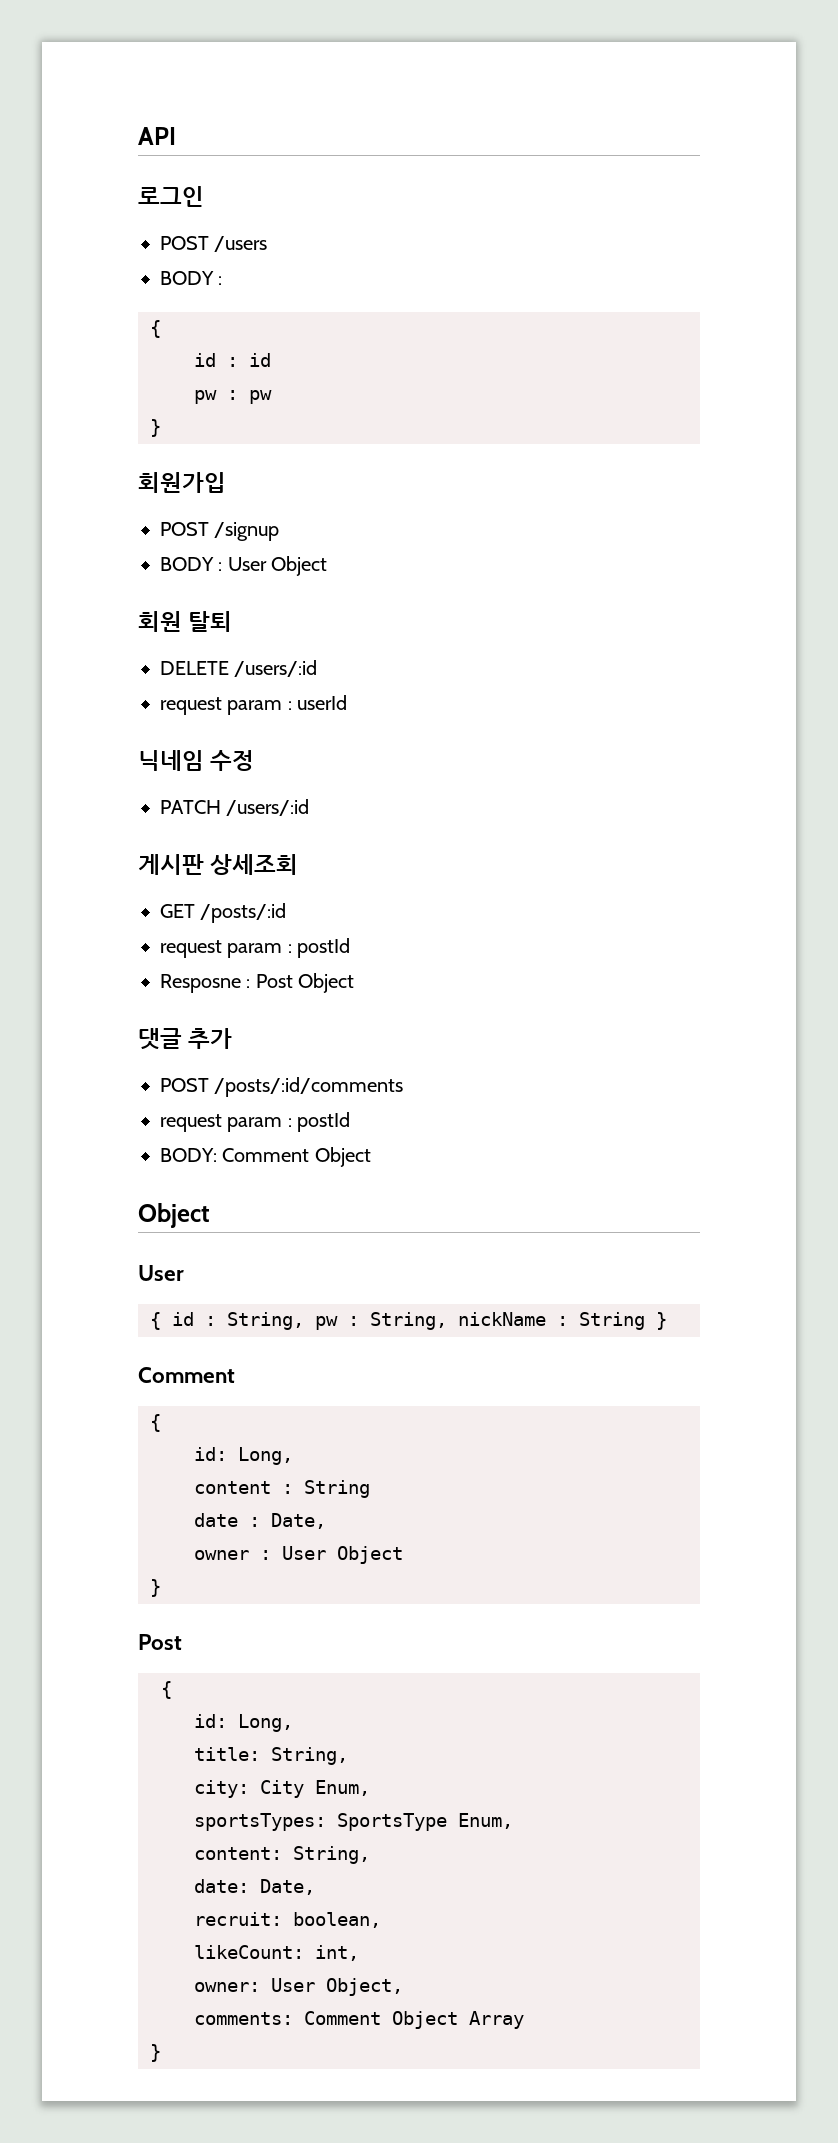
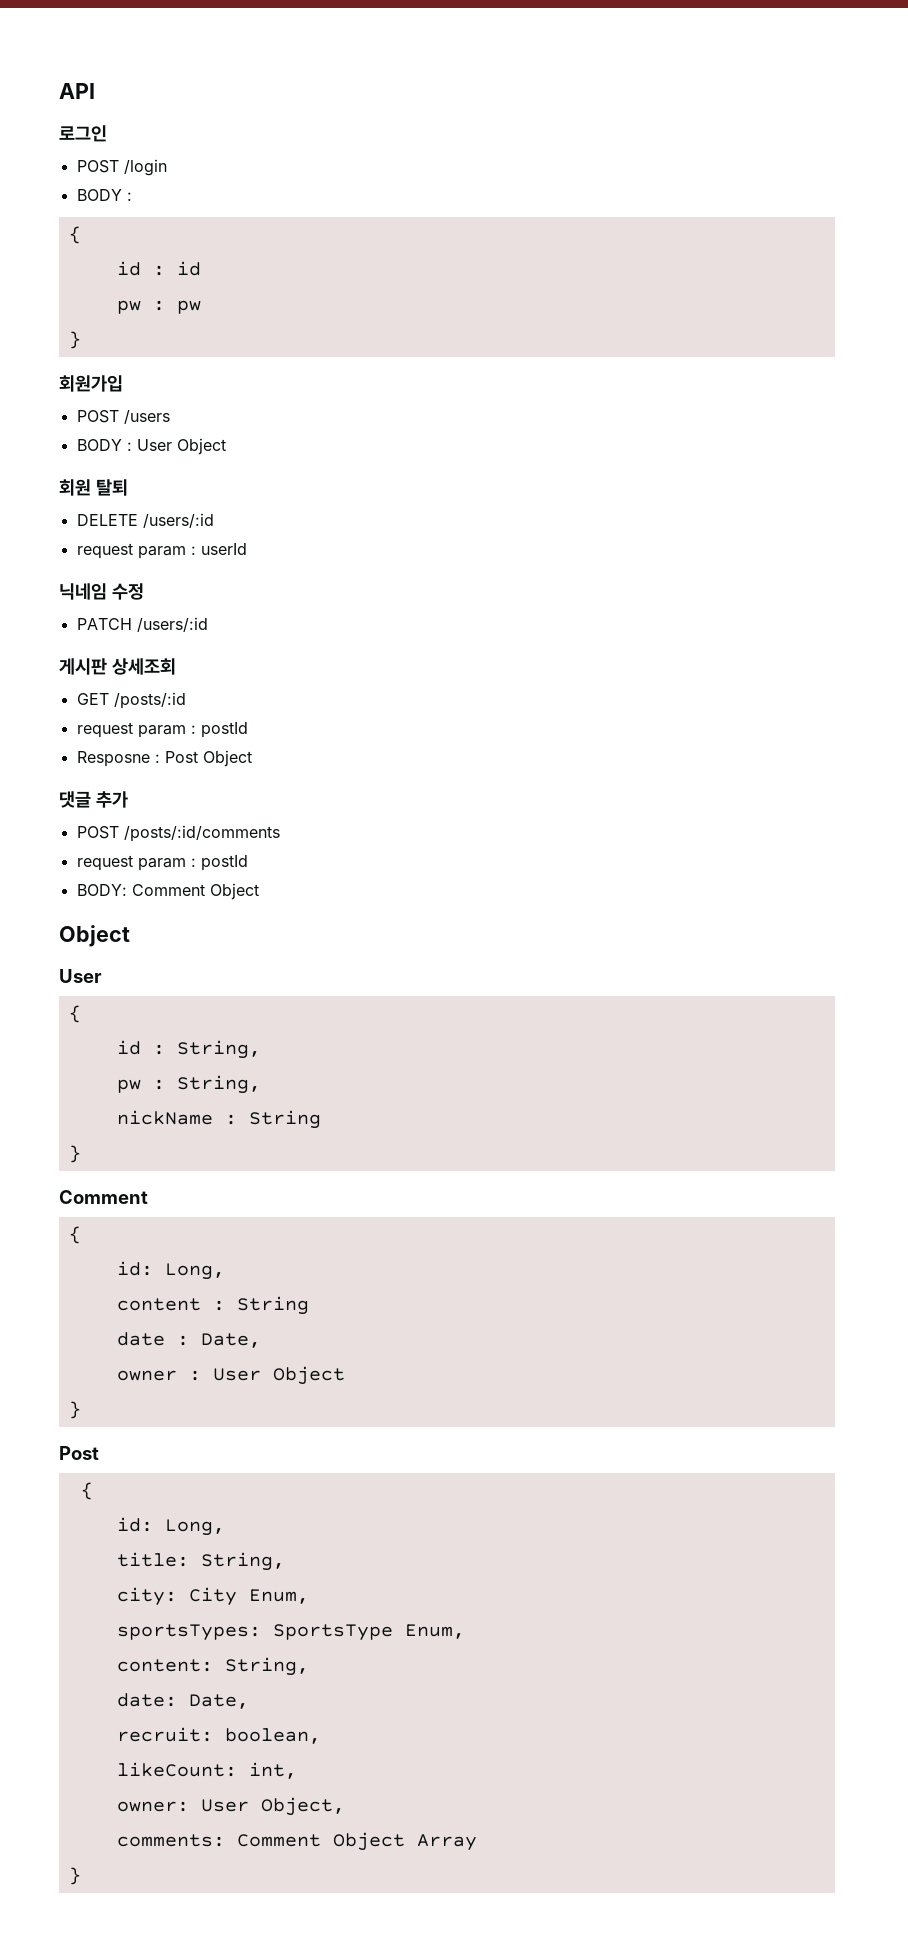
[214,236,268,252] /users -> [123,159,167,176] /login
[214,522,280,541] /signup -> [123,410,170,424] /users
(161, 1321) none -> (81, 1014) //
(304, 1321) none -> (261, 1049) //
(447, 1321) none -> (261, 1084) //
(645, 1321) none -> (321, 1119) //

